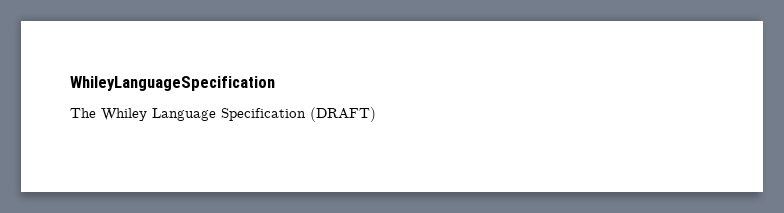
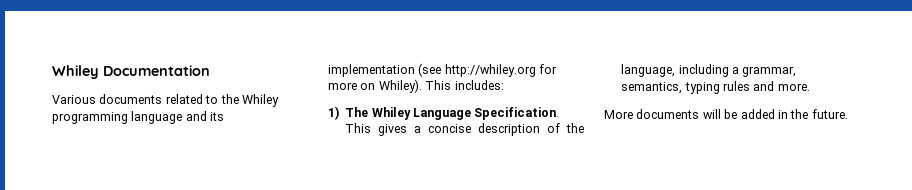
[70,76,275,91] [70,107,376,122] WhileyLanguageSpecification // The Whiley Language Specification (DRAFT) -> [52,65,210,79] [52,94,279,107] [52,111,225,124] [328,63,558,77] [328,79,504,93] [328,106,560,120] [345,123,584,136] [621,64,797,77] [621,81,810,94] [604,109,848,119] Whiley Documentation // Various documents related to the Whiley programming language and its implementation (see http://whiley.org for more on Whiley). This includes: // 1) The Whiley Language Specification. This gives a concise description of the language, including a grammar, semantics, typing rules and more. // More documents will be added in the future.

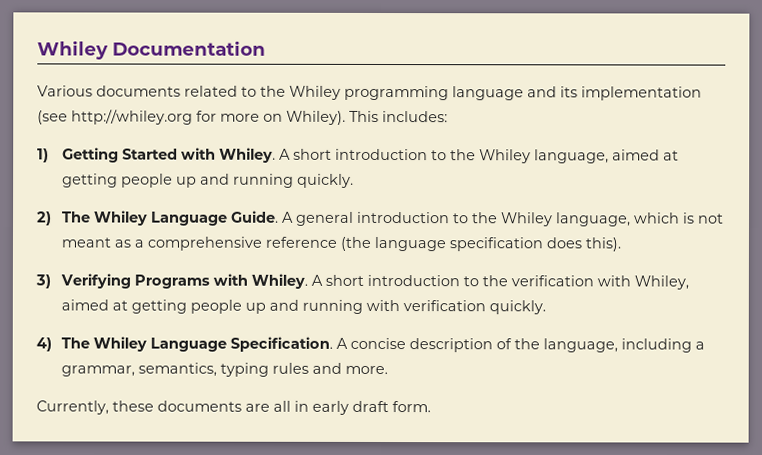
(339, 113) none -> [62,147,680,164] [62,173,355,188] [37,210,725,227] [61,236,622,252] [35,273,690,290] [61,299,547,315] [36,337,52,352] Getting Started with Whiley. A short introduction to the Whiley language, aimed at getting people up and running quickly. // 2) The Whiley Language Guide. A general introduction to the Whiley language, which is not meant as a comprehensive reference (the language specification does this). // 3) Verifying Programs with Whiley. A short introduction to the verification with Whiley, aimed at getting people up and running with verification quickly. // 4)
[345,123,422,136] This gives a -> [336,337,349,349] A
[604,109,848,119] More documents will be added in the future. -> [36,400,431,415] Currently, these documents are all in early draft form.

